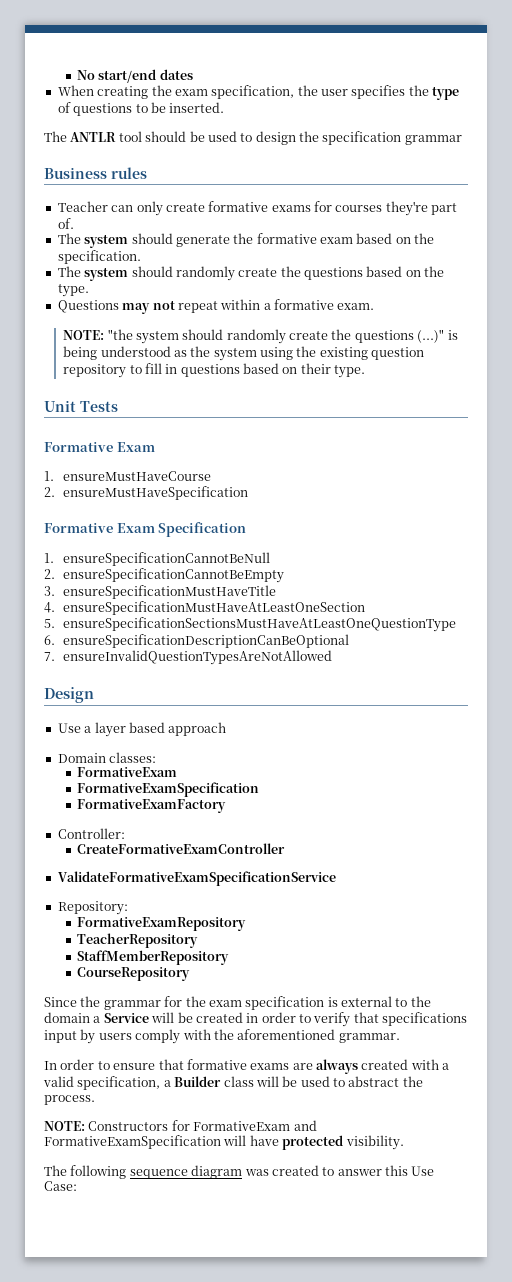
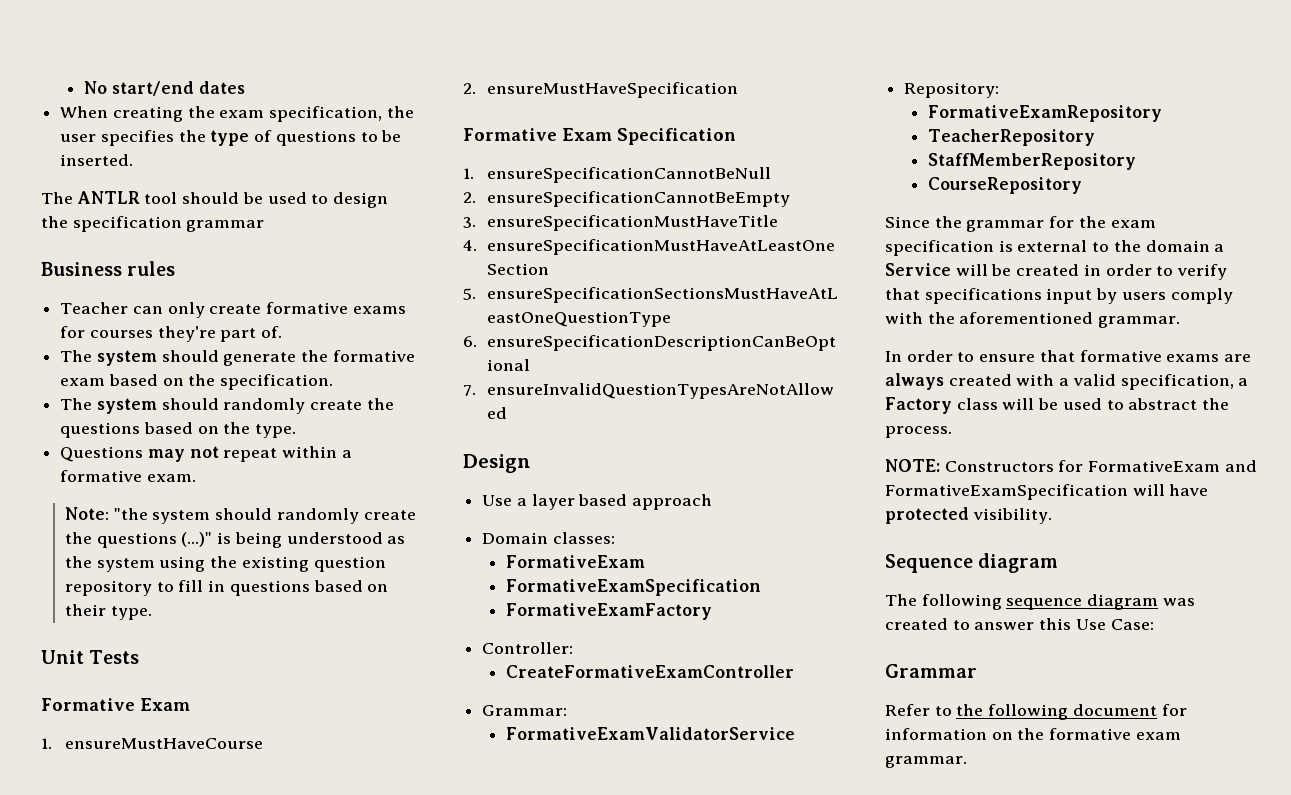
[63,330,105,340] NOTE: -> [64,507,109,520] Note:
[57,871,336,886] ValidateFormativeExamSpecificationService -> [482,705,568,716] [506,727,796,740] Grammar: // FormativeExamValidatorService
[174,1076,222,1087] Builder -> [885,397,952,414] Factory
(404, 1142) none -> [885,553,1059,573] // Sequence diagram
(77, 1186) none -> [885,664,977,678] [885,704,1187,720] [885,728,1181,740] [885,756,967,768] // Grammar // Refer to the following document for information on the formative exam grammar.

